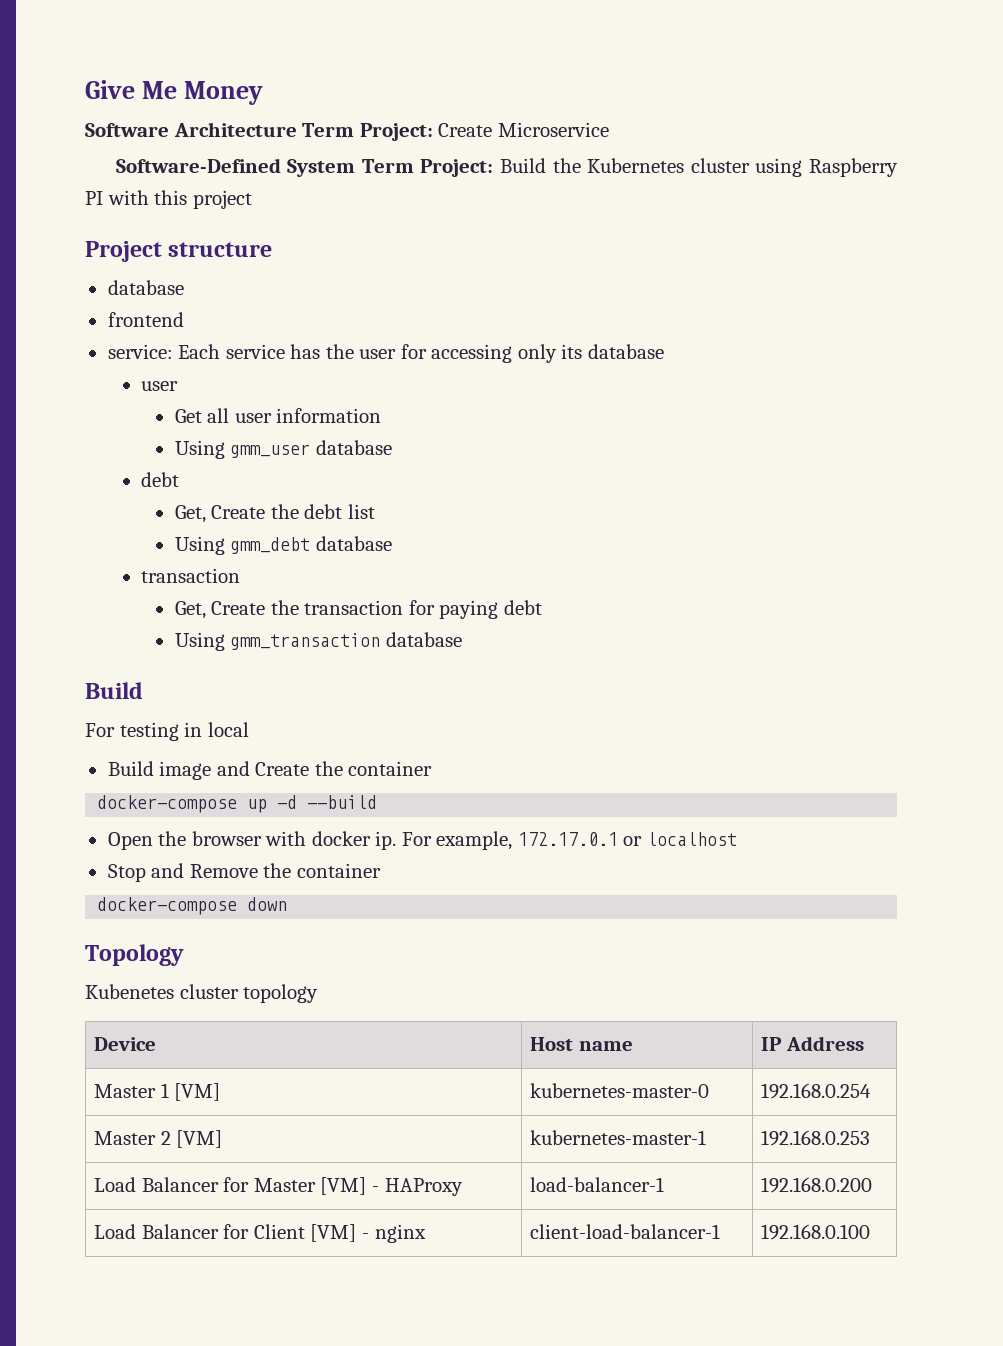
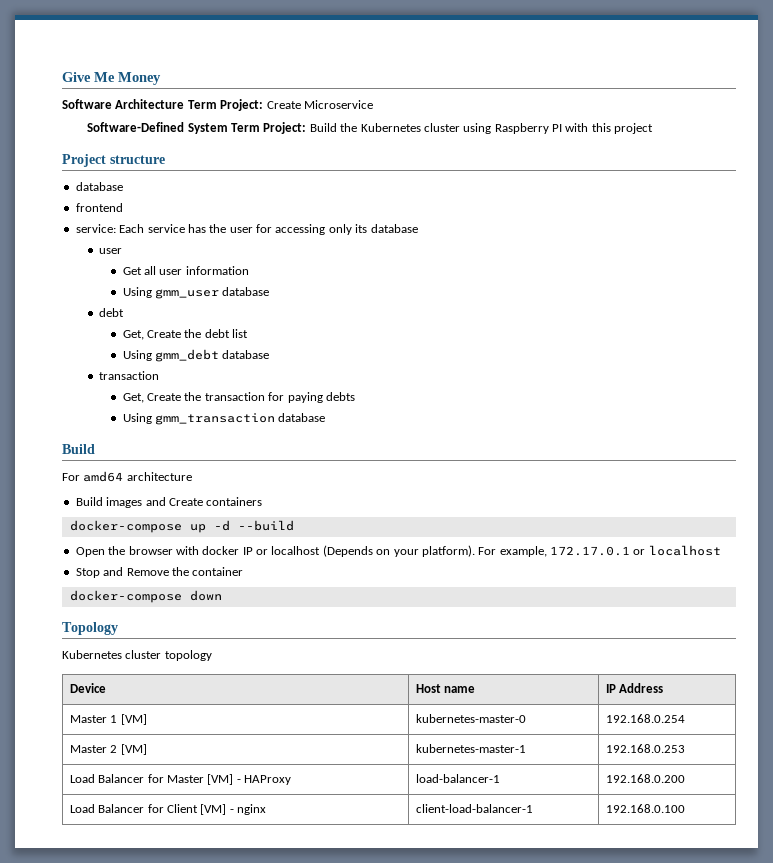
[503,600,542,615] debt -> [325,392,355,401] debts
[119,722,249,741] [107,761,212,780] testing in local // Build image -> [83,471,192,482] [75,497,143,508] amd64 architecture // Build images
[314,761,433,776] the container -> [206,497,263,506] containers
[375,831,397,850] ip. -> [242,545,475,557] IP or localhost (Depends on your platform).
[85,984,174,999] Kubenetes -> [62,650,122,659] Kubernetes

